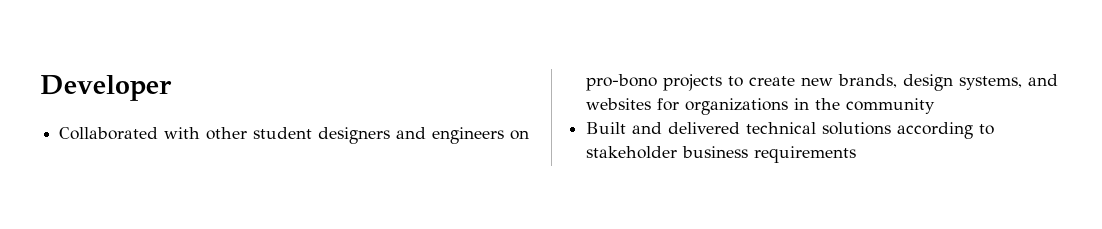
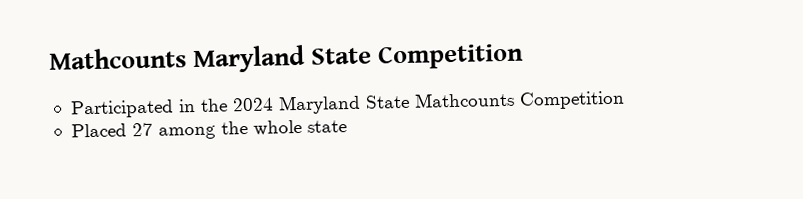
[40,75,172,101] [59,127,530,144] [586,74,1059,91] [586,98,936,115] [586,122,995,139] [586,146,857,163] Developer // Collaborated with other student designers and engineers on pro-bono projects to create new brands, design systems, and websites for organizations in the community // Built and delivered technical solutions according to stakeholder business requirements -> [48,43,524,74] [69,90,625,119] [70,119,347,140] Mathcounts Maryland State Competition // Participated in the 2024 Maryland State Mathcounts Competition // Placed 27 among the whole state

